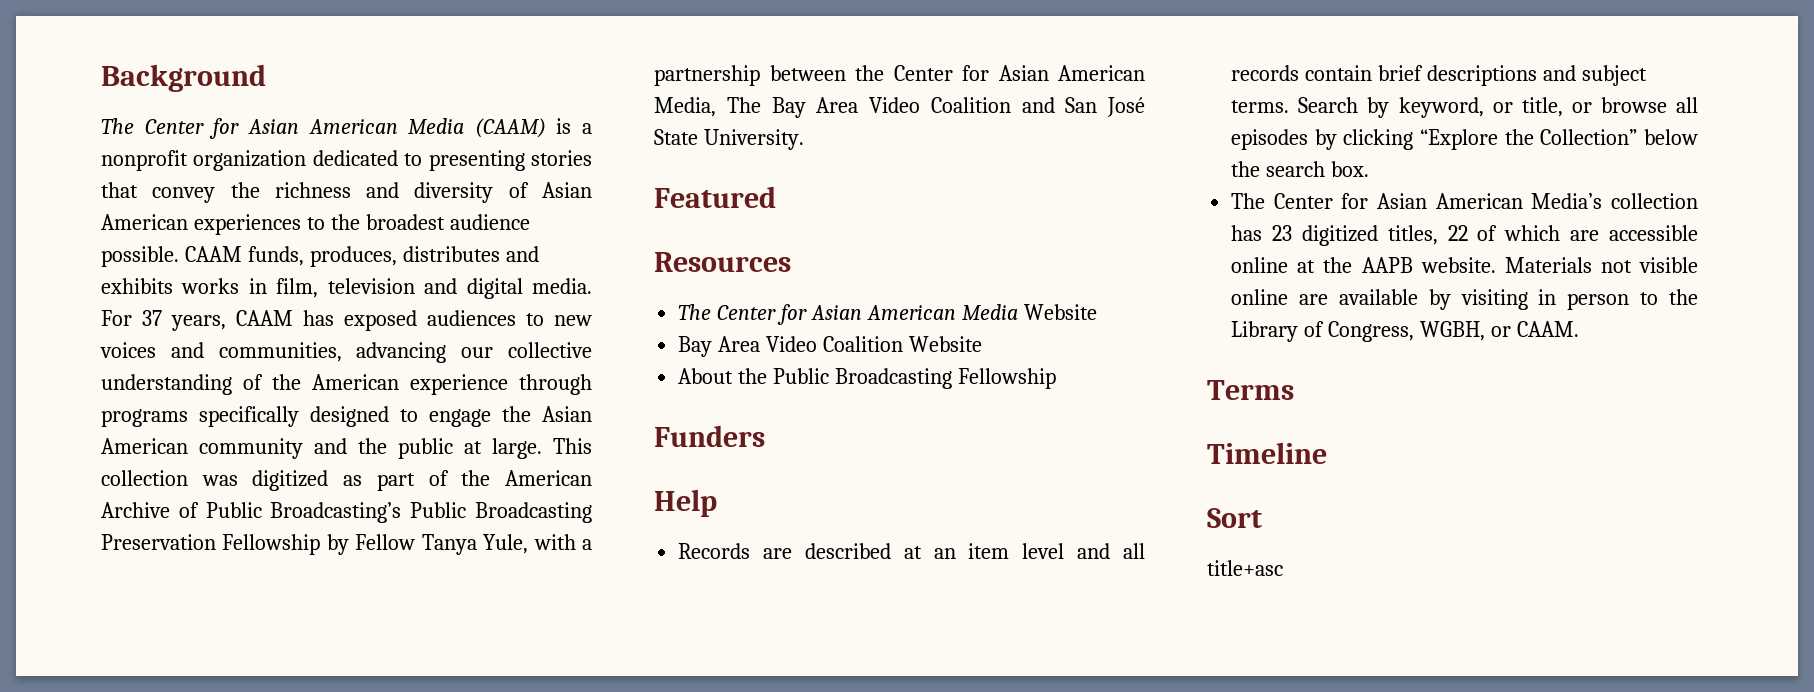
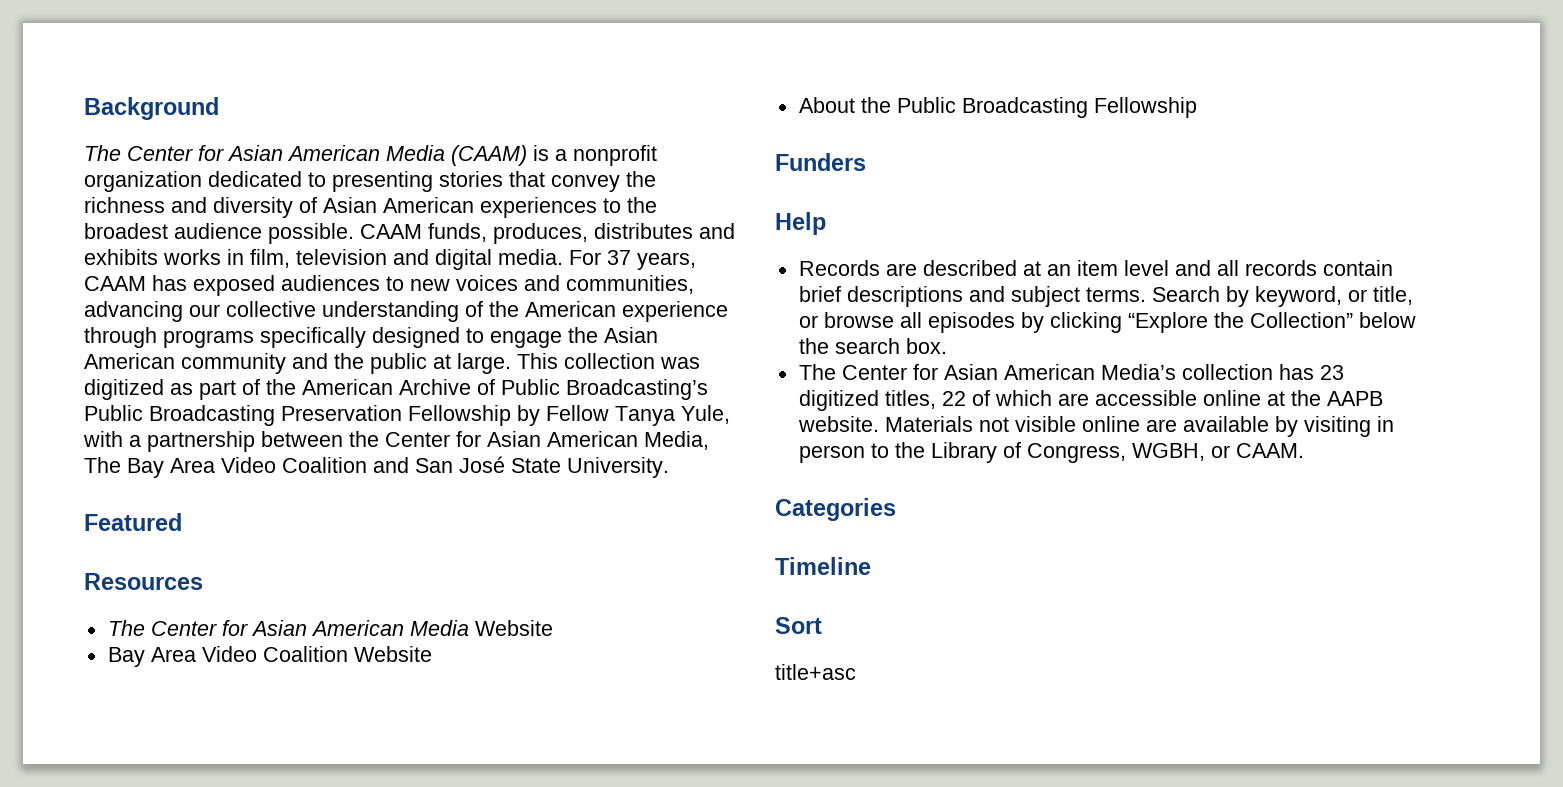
[1207,380,1294,400] Terms -> [775,498,896,521] Categories

